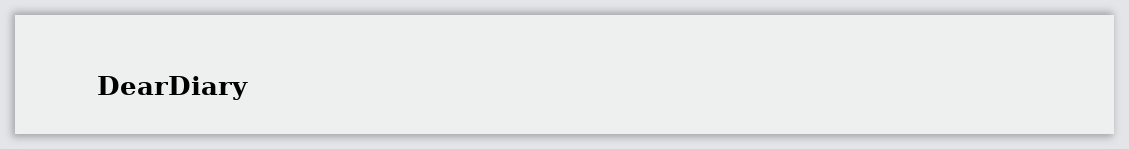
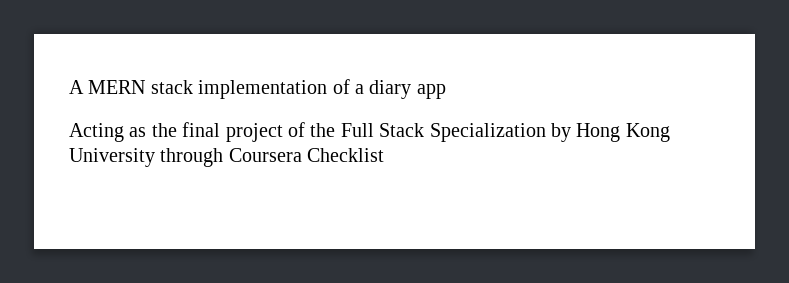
[97,76,248,100] DearDiary -> [69,79,446,99] [69,122,670,142] [69,148,385,167] A MERN stack implementation of a diary app // Acting as the final project of the Full Stack Specialization by Hong Kong University through Coursera Checklist

